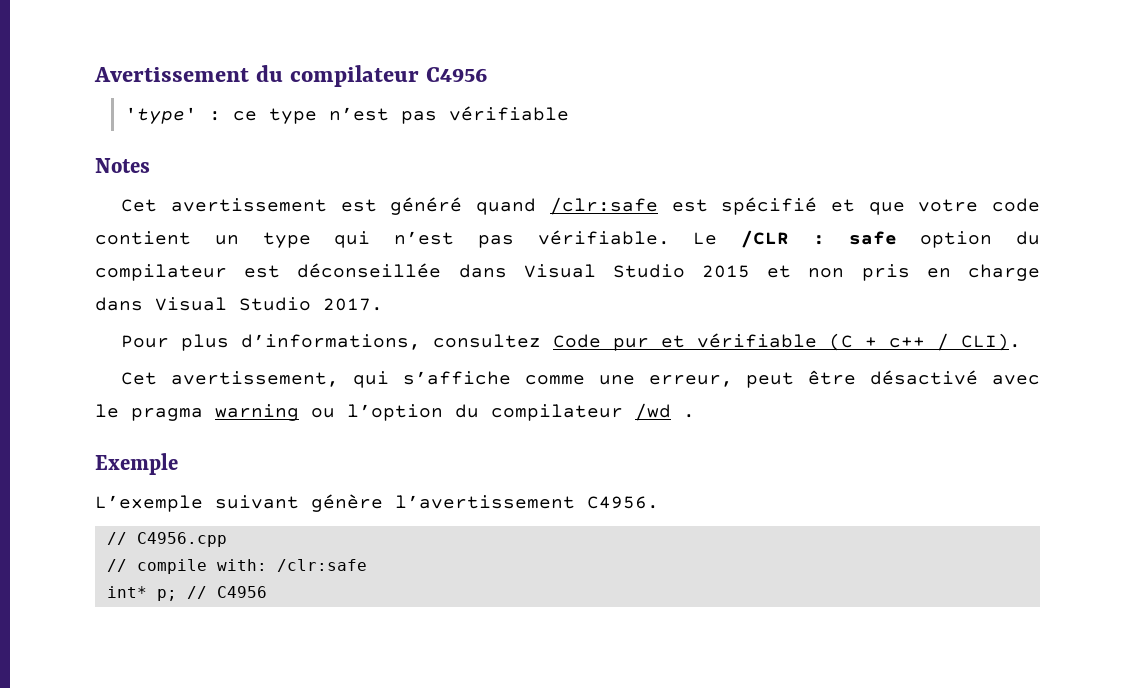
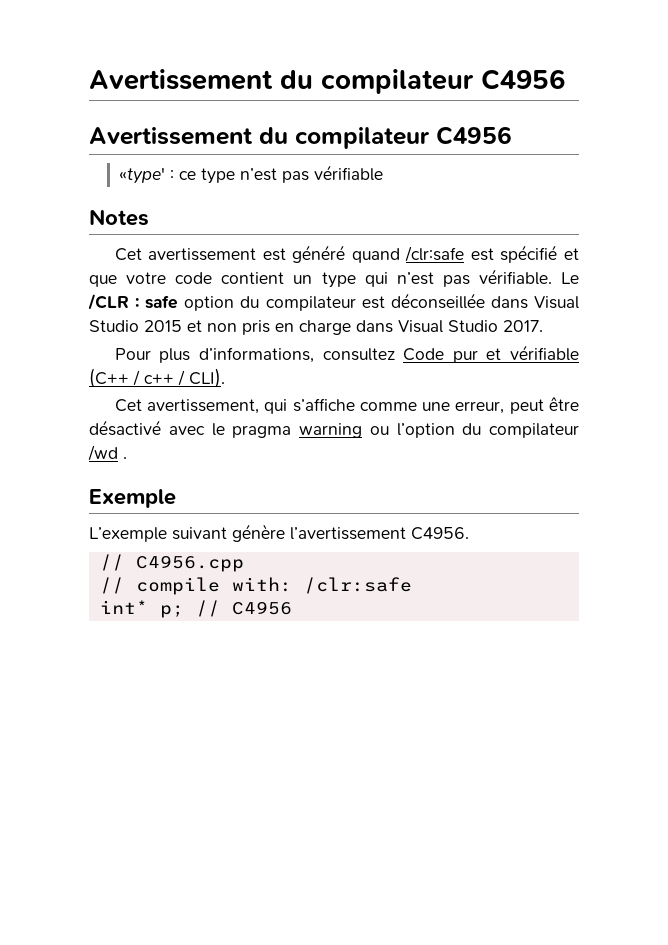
[94,65,487,87] [125,107,198,124] Avertissement du compilateur C4956 // 'type' -> [89,69,566,94] [89,126,512,149] [119,167,166,184] Avertissement du compilateur C4956 // Avertissement du compilateur C4956 // «type'
[829,333,878,351] (C + -> [89,368,140,388] (C++ /

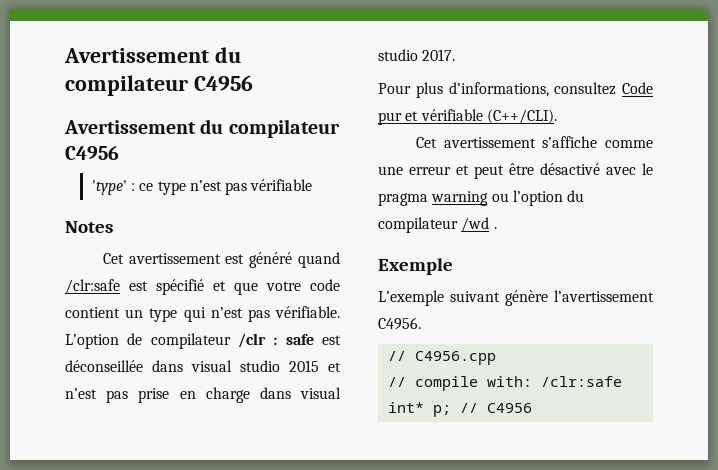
[119,167,166,184] «type' -> [91,180,127,195] 'type'
[561,272,580,284] [88,293,579,311] [89,320,270,335] Le /CLR : safe option du compilateur est déconseillée dans Visual Studio 2015 et non pris -> [65,333,342,349] [65,360,341,372] [65,388,170,403] L’option de compilateur /clr : safe est déconseillée dans visual studio 2015 et n’est pas prise
[398,320,498,333] Visual Studio -> [300,387,341,399] [378,49,418,61] visual studio
[89,368,225,388] [114,399,288,414] (C++ / c++ / CLI). // Cet avertissement, qui -> [486,109,557,124] [415,137,536,148] (C++/CLI). // Cet avertissement
[455,401,505,414] erreur, -> [409,165,469,175] erreur et

